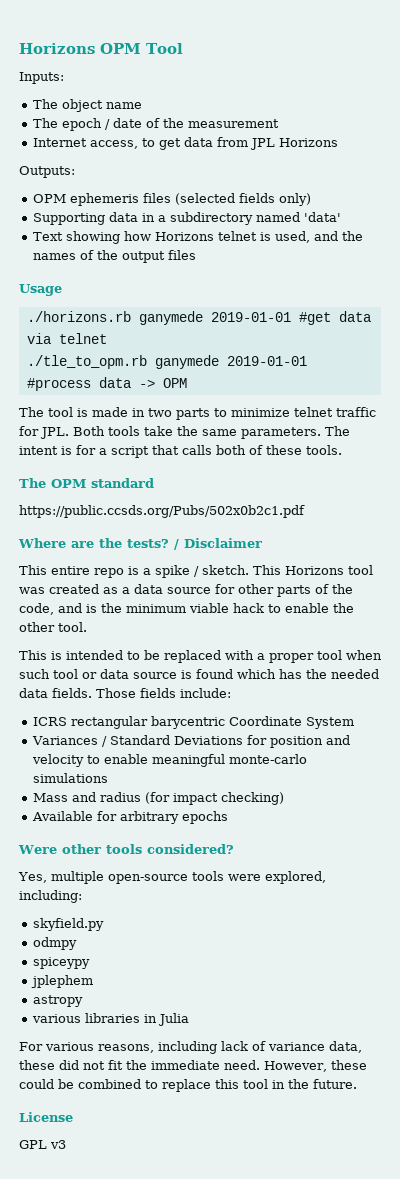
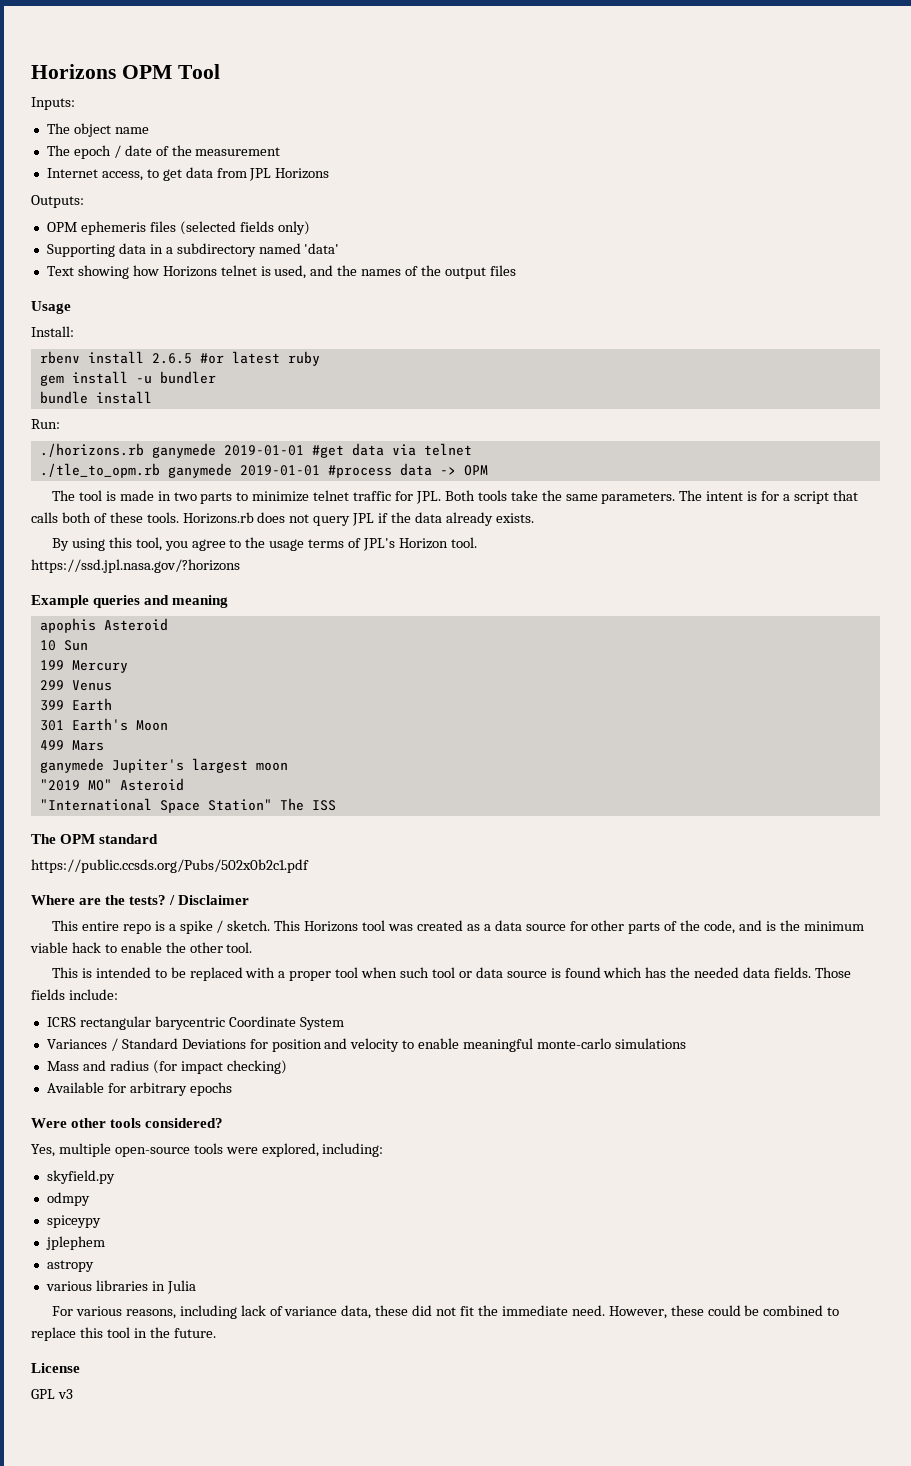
(62, 290) none -> [31,326,74,337] [39,351,320,366] [39,371,216,386] [39,391,152,404] [31,419,60,429] // Install: // rbenv install 2.6.5 #or latest ruby // gem install -u bundler // bundle install // Run:
(342, 450) none -> [182,512,534,526] [51,537,477,551] [31,559,240,573] [31,595,229,608] [39,618,168,633] [39,640,88,651] [39,660,128,673] [39,680,112,691] [39,698,112,711] [39,718,168,731] [39,740,104,751] [39,758,288,773] [39,778,184,791] [39,798,336,813] Horizons.rb does not query JPL if the data already exists. // By using this tool, you agree to the usage terms of JPL's Horizon tool. // https://ssd.jpl.nasa.gov/?horizons // Example queries and meaning // apophis Asteroid // 10 Sun // 199 Mercury // 299 Venus // 399 Earth // 301 Earth's Moon // 499 Mars // ganymede Jupiter's largest moon // "2019 MO" Asteroid // "International Space Station" The ISS

